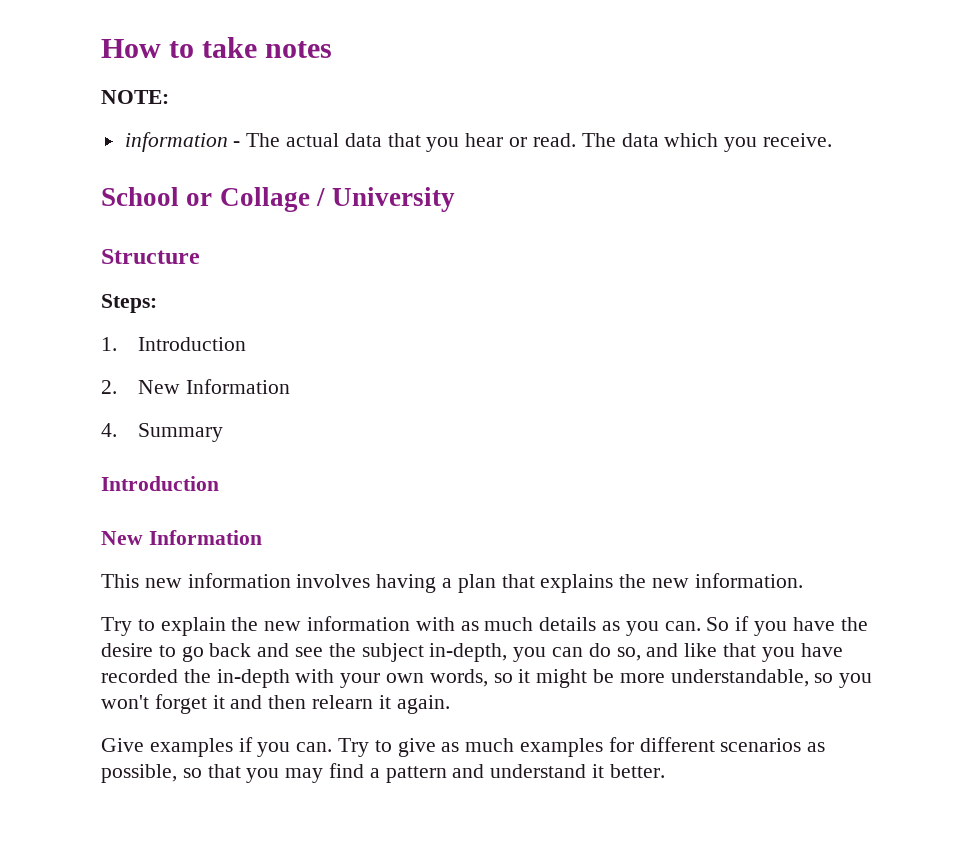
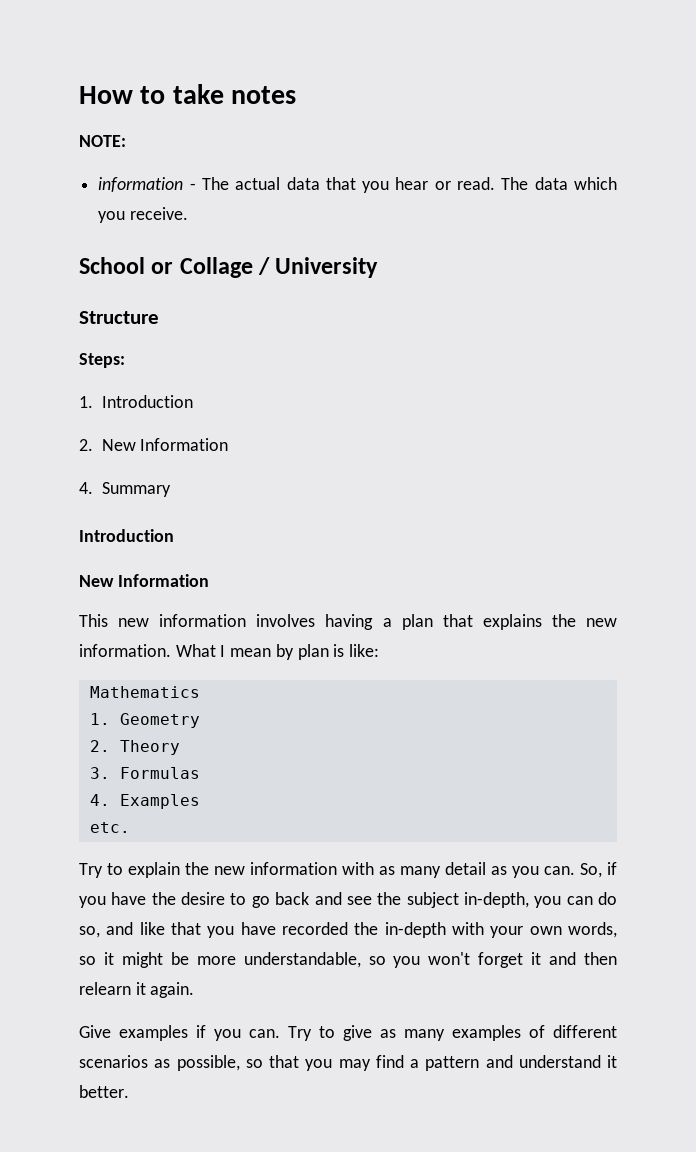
(803, 580) none -> [175,644,380,660] [89,686,200,698] [89,713,200,728] [89,740,180,755] [89,767,200,779] [89,794,200,809] [89,822,130,833] What I mean by plan is like: // Mathematics // 1. Geometry // 2. Theory // 3. Formulas // 4. Examples // etc.
[484,617,597,631] much details -> [400,862,486,878] many detail
[706,617,730,631] So -> [580,863,602,878] So,
[465,737,634,757] much examples for -> [404,1025,545,1041] many examples of

